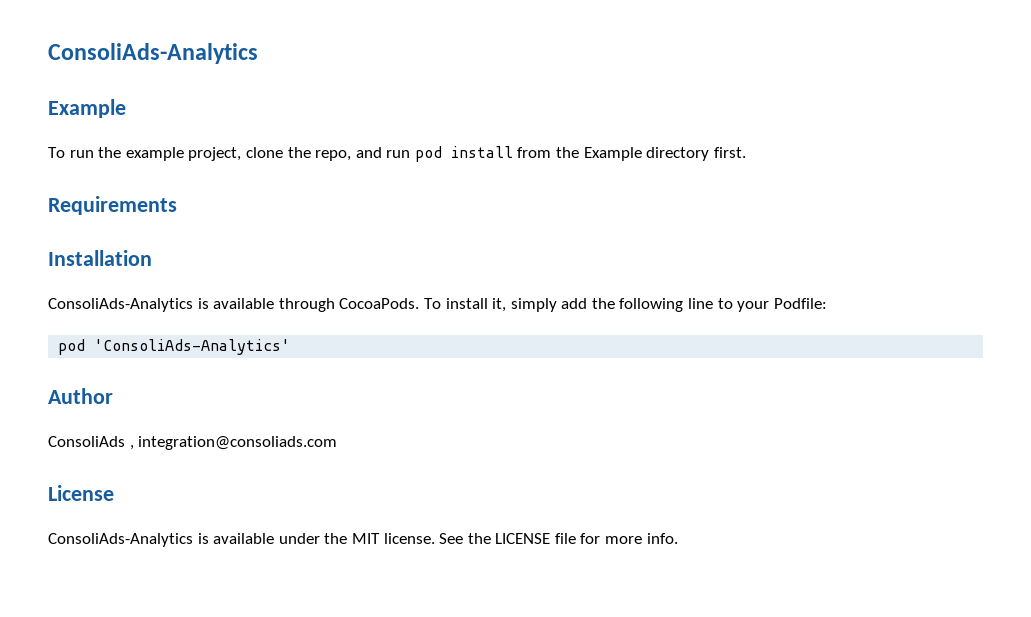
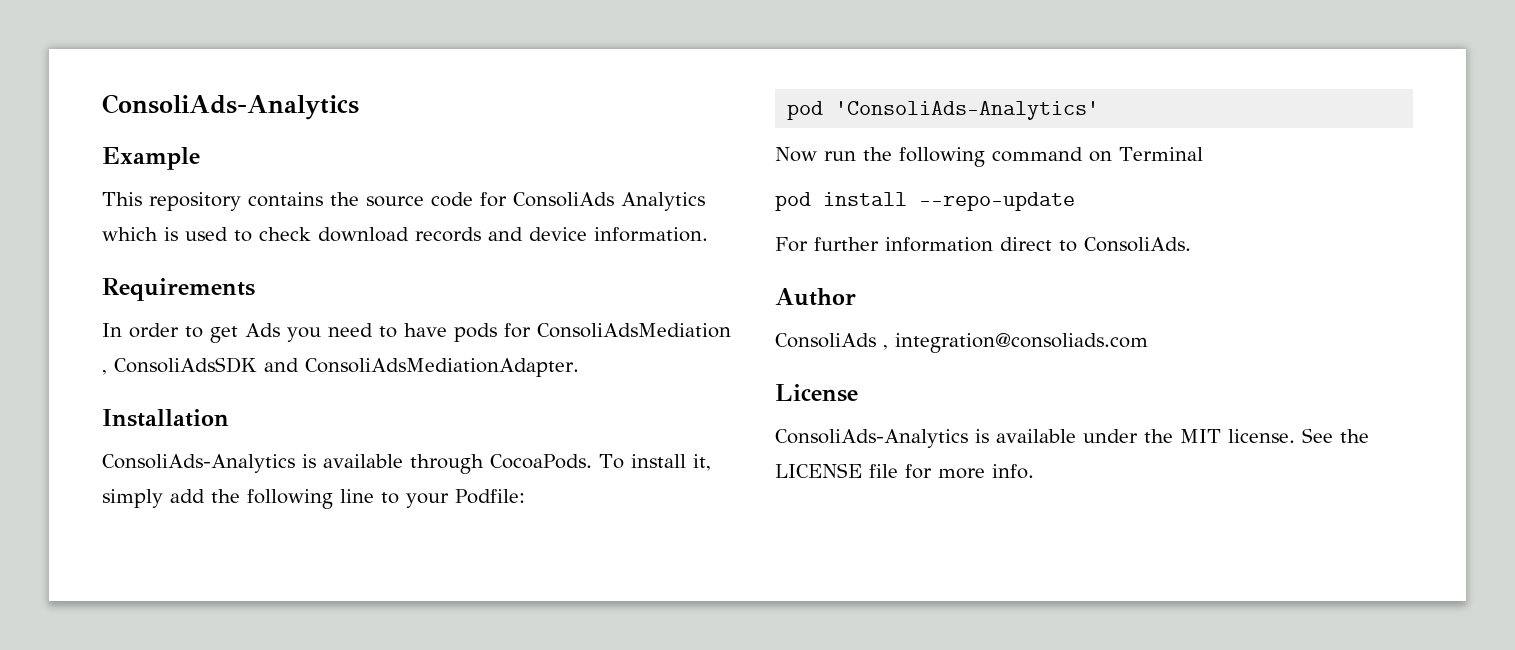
[48,146,746,162] [48,196,177,215] To run the example project, clone the repo, and run pod install from the Example directory first. // Requirements -> [102,192,705,211] [102,227,708,242] [102,278,255,301] [102,323,731,343] [102,357,579,377] This repository contains the source code for ConsoliAds Analytics which is used to check download records and device information. // Requirements // In order to get Ads you need to have pods for ConsoliAdsMediation , ConsoliAdsSDK and ConsoliAdsMediationAdapter.
(291, 347) none -> [775,147,1203,167] [775,192,1075,211] [775,237,1191,252] // Now run the following command on Terminal // pod install --repo-update // For further information direct to ConsoliAds.

